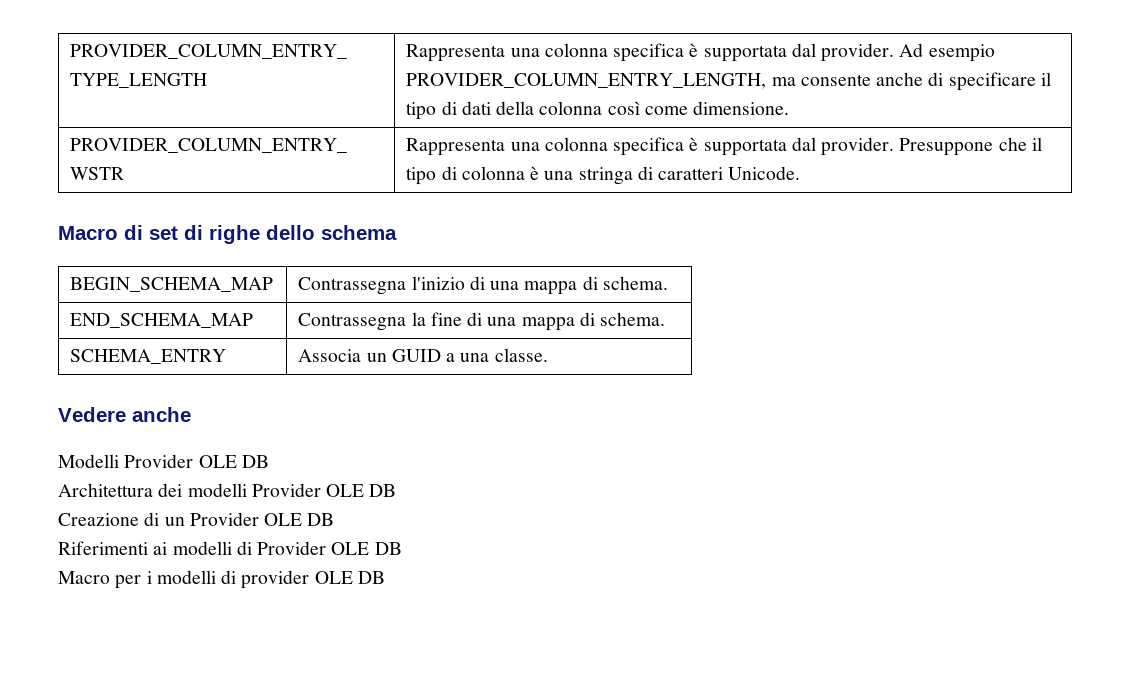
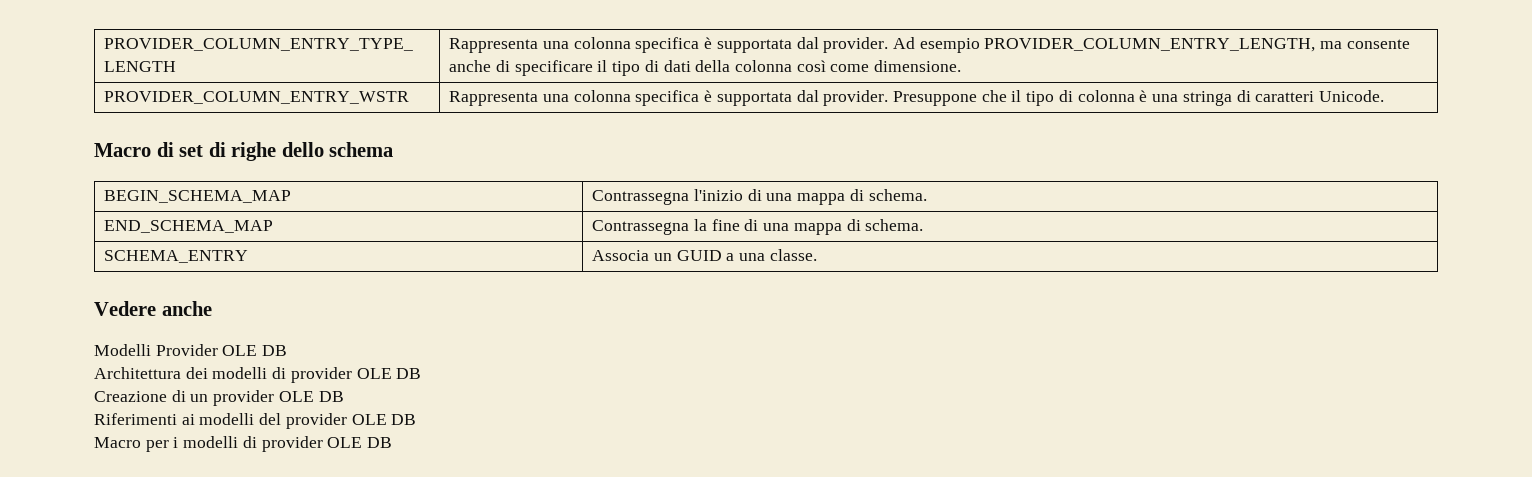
[251,483,321,497] Provider -> [272,367,352,383] di provider
[189,512,259,526] Provider -> [213,390,275,406] provider
[236,541,327,555] di Provider -> [259,413,347,429] del provider

